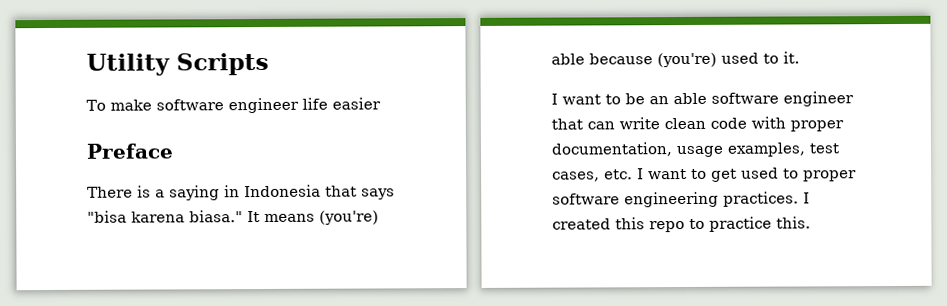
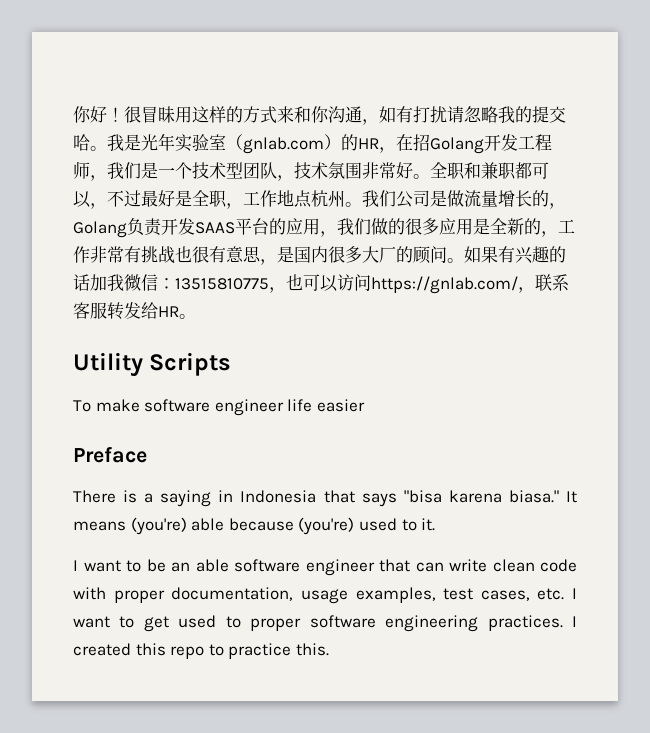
(86, 64) none -> [73,106,566,125] [73,133,552,154] [73,161,549,181] [73,190,566,209] [73,218,575,238] [73,246,566,265] [73,274,569,294] [73,302,196,320] 你好！很冒昧用这样的方式来和你沟通，如有打扰请忽略我的提交哈。我是光年实验室（gnlab.com）的HR，在招Golang开发工程师，我们是一个技术型团队，技术氛围非常好。全职和兼职都可以，不过最好是全职，工作地点杭州。我们公司是做流量增长的，Golang负责开发SAAS平台的应用，我们做的很多应用是全新的，工作非常有挑战也很有意思，是国内很多大厂的顾问。如果有兴趣的话加我微信：13515810775，也可以访问https://gnlab.com/，联系客服转发给HR。 //

